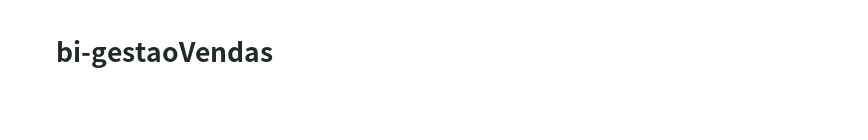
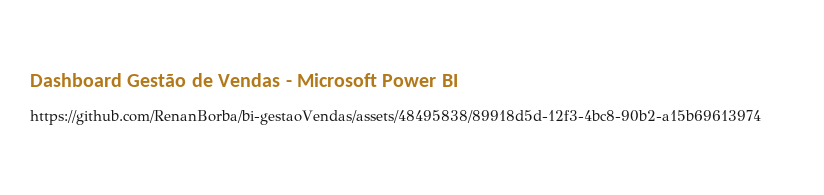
[56,40,273,68] bi-gestaoVendas -> [30,73,458,87] [30,110,761,125] Dashboard Gestão de Vendas - Microsoft Power BI // https://github.com/RenanBorba/bi-gestaoVendas/assets/48495838/89918d5d-12f3-4bc8-90b2-a15b69613974

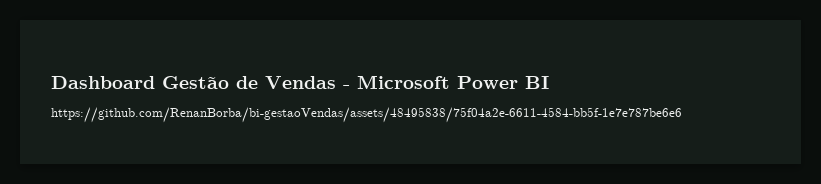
[30,110,761,125] https://github.com/RenanBorba/bi-gestaoVendas/assets/48495838/89918d5d-12f3-4bc8-90b2-a15b69613974 -> [51,107,682,123] https://github.com/RenanBorba/bi-gestaoVendas/assets/48495838/75f04a2e-6611-4584-bb5f-1e7e787be6e6

